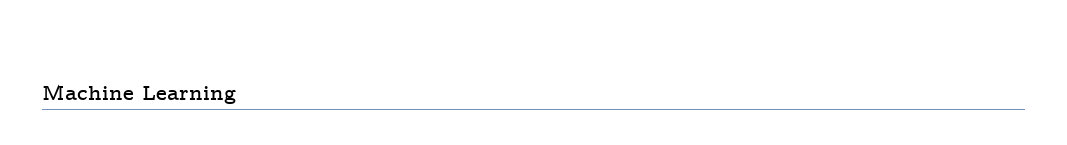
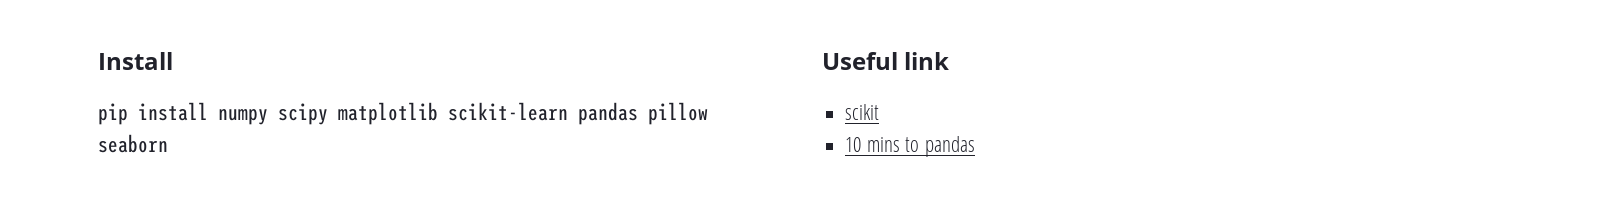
[42,84,236,104] Machine Learning -> [98,52,173,70] [98,102,708,125] [98,134,168,153] [822,52,950,70] [845,104,880,120] [845,136,976,157] Install // pip install numpy scipy matplotlib scikit-learn pandas pillow seaborn // Useful link // scikit // 10 mins to pandas

